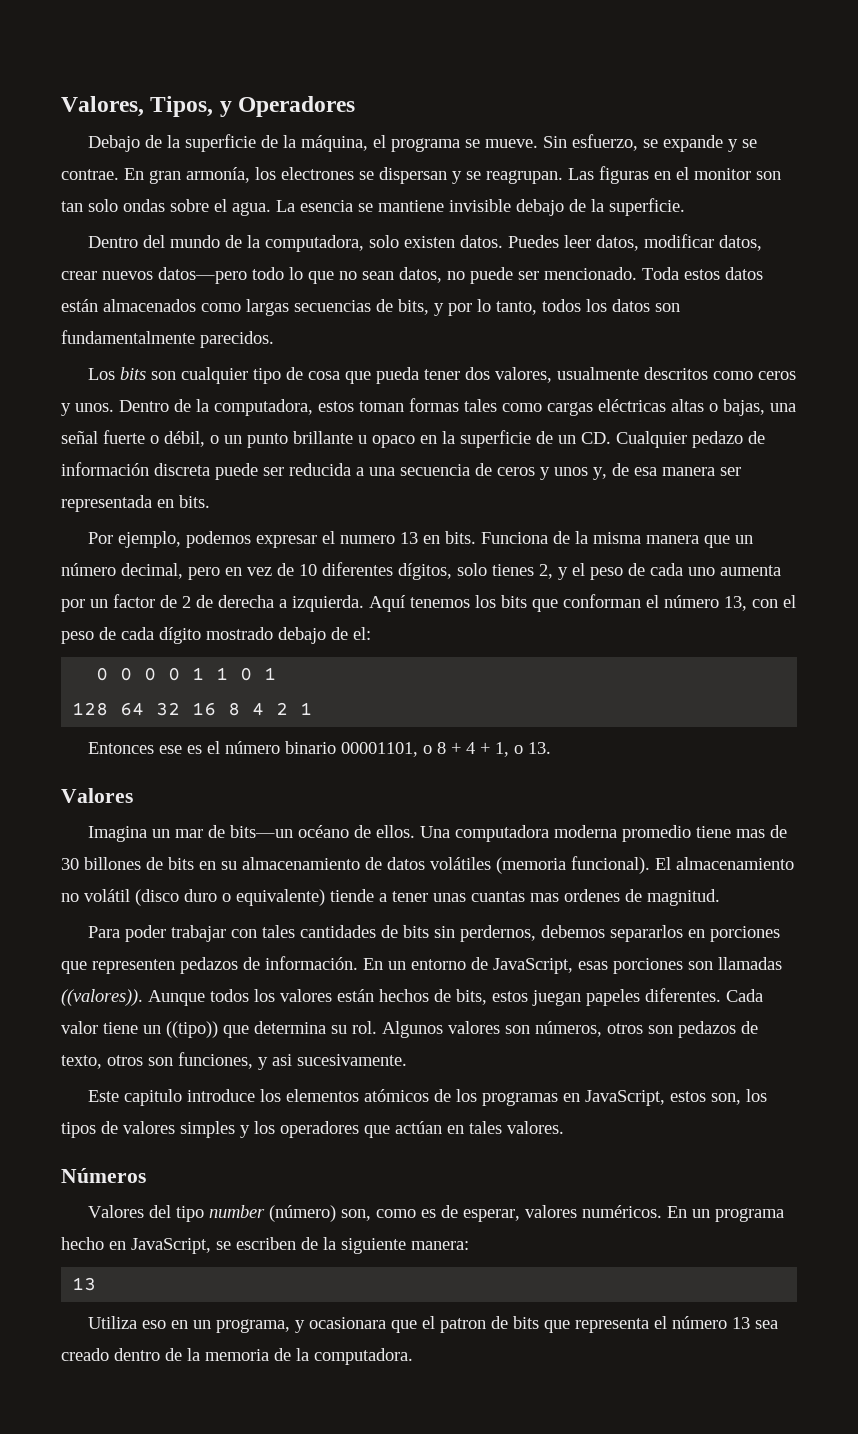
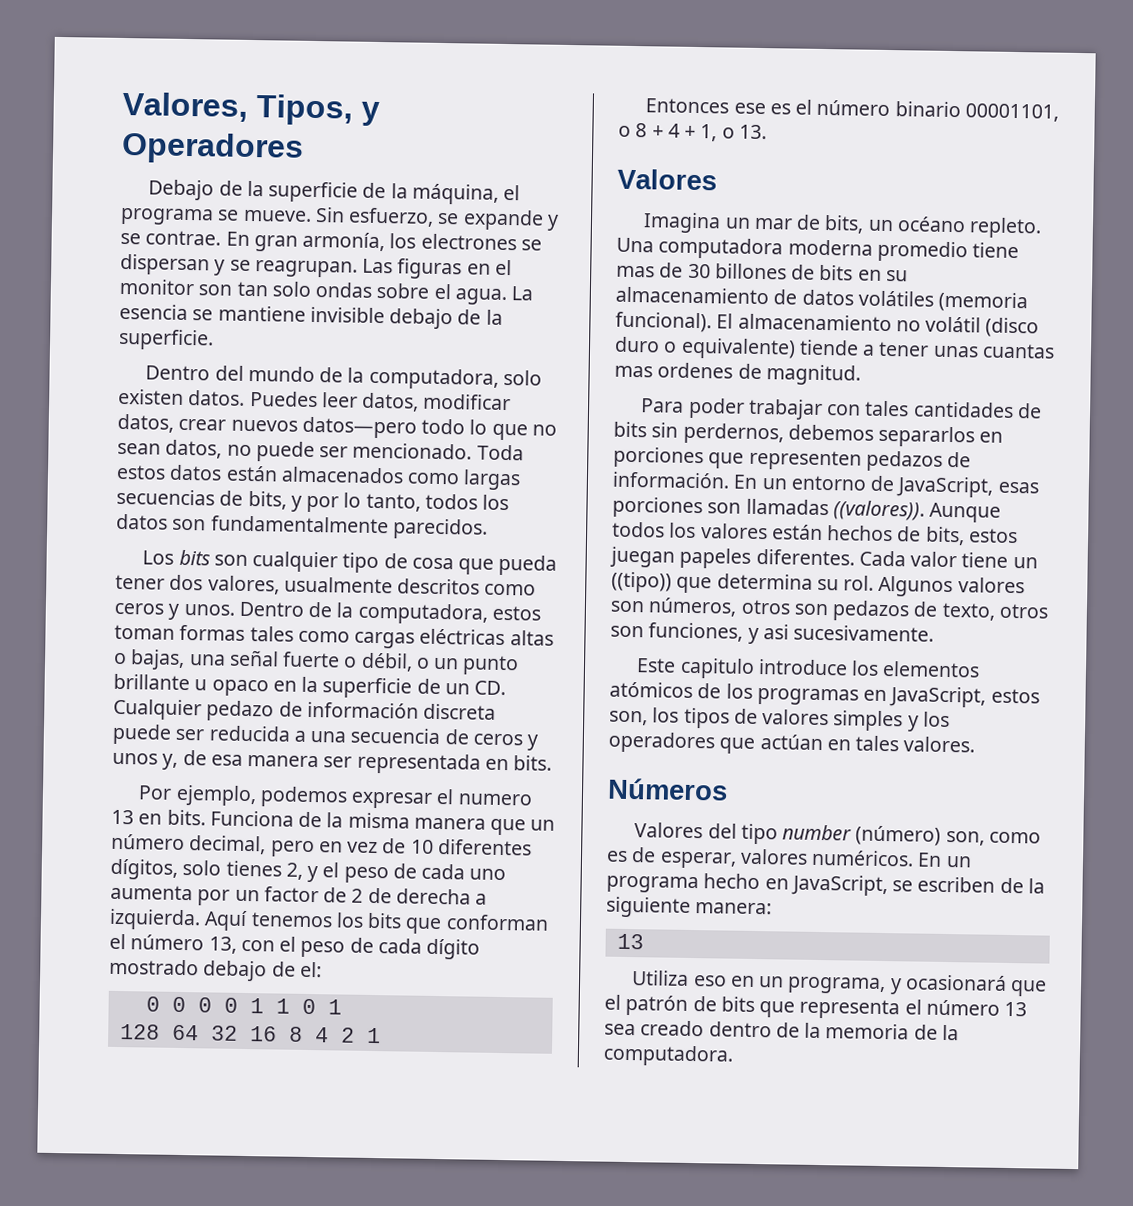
[229,825,415,838] bits—un océano de ellos. -> [824,215,1043,239] bits, un océano repleto.
[308,1317,386,1329] ocasionara -> [904,974,1007,991] ocasionará
[439,1318,486,1333] patron -> [625,994,689,1016] patrón

